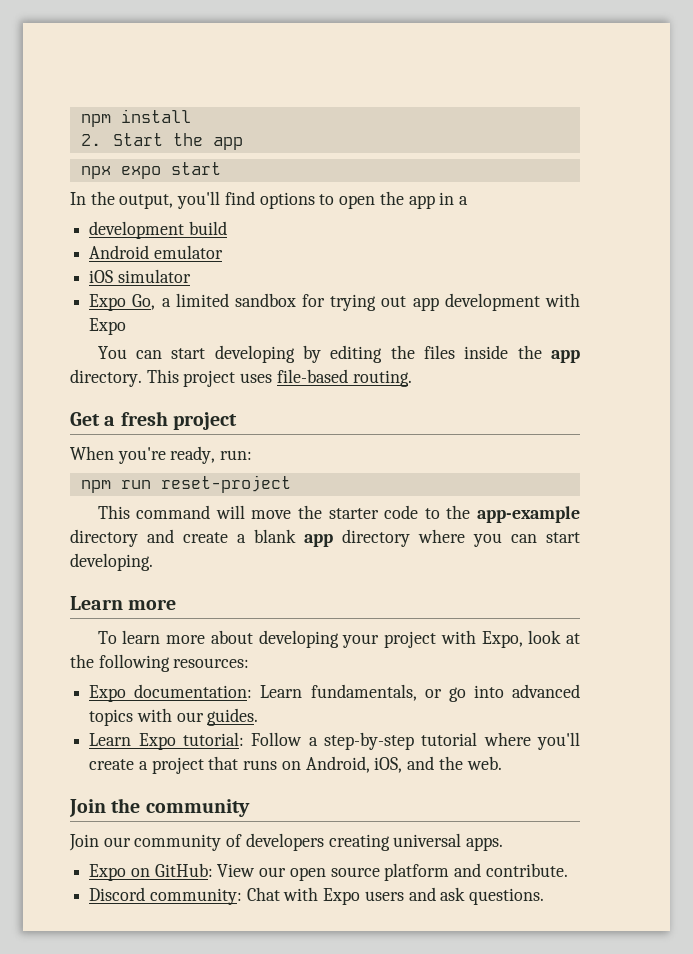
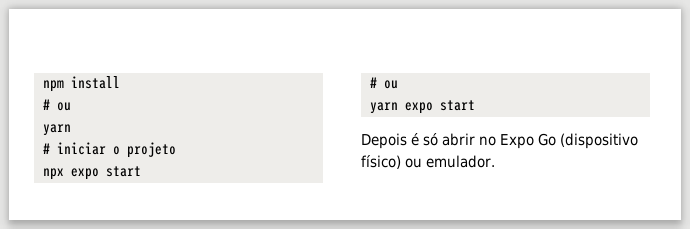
[80,133,244,150] [80,162,221,179] [70,191,468,209] [89,221,227,239] [89,245,223,259] [89,269,191,283] [89,293,580,311] [89,318,127,335] [97,345,580,363] [70,369,412,387] [70,411,237,430] [70,446,253,464] [80,475,291,493] [97,505,581,523] [70,529,580,547] [70,553,153,571] [70,596,177,610] [97,630,581,648] [70,654,250,672] [89,684,580,702] [89,708,259,726] [89,732,580,750] [89,756,502,774] [69,798,250,817] [69,833,504,851] [89,863,568,881] [89,887,545,905] 2. Start the app // npx expo start // In the output, you'll find options to open the app in a // development build // Android emulator // iOS simulator // Expo Go, a limited sandbox for trying out app development with Expo // You can start developing by editing the files inside the app directory. This project uses file-based routing. // Get a fresh project // When you're ready, run: // npm run reset-project // This command will move the starter code to the app-example directory and create a blank app directory where you can start developing. // Learn more // To learn more about developing your project with Expo, look at the following resources: // Expo documentation: Learn fundamentals, or go into advanced topics with our guides. // Learn Expo tutorial: Follow a step-by-step tutorial where you'll create a project that runs on Android, iOS, and the web. // Join the community // Join our community of developers creating universal apps. // Expo on GitHub: View our open source platform and contribute. // Discord community: Chat with Expo users and ask questions. -> [42,99,71,111] [42,124,71,136] [42,142,176,158] [42,166,141,180] [369,77,398,89] [369,100,475,114] [361,133,638,149] [361,155,495,169] # ou // yarn // # iniciar o projeto // npx expo start // # ou // yarn expo start // Depois é só abrir no Expo Go (dispositivo físico) ou emulador.

